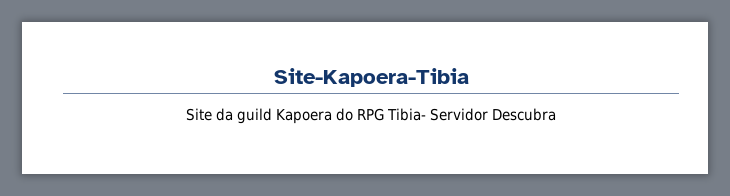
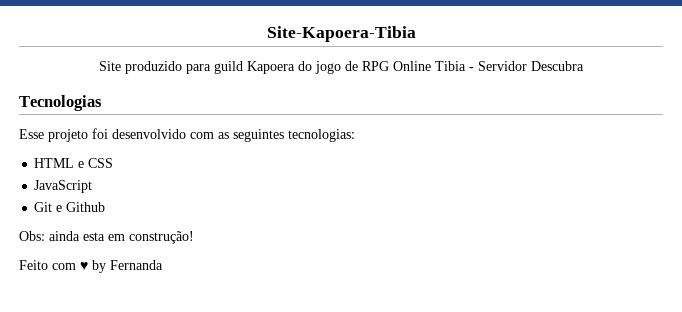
[216,108,233,121] da -> [125,61,211,74] produzido para
[357,108,556,121] RPG Tibia- Servidor Descubra -> [315,61,584,74] [19,95,102,111] [19,128,355,142] [34,158,114,168] [34,180,93,193] [34,202,106,212] [19,231,194,244] [19,260,163,273] jogo de RPG Online Tibia - Servidor Descubra // Tecnologias // Esse projeto foi desenvolvido com as seguintes tecnologias: // HTML e CSS // JavaScript // Git e Github // Obs: ainda esta em construção! // Feito com ♥ by Fernanda

